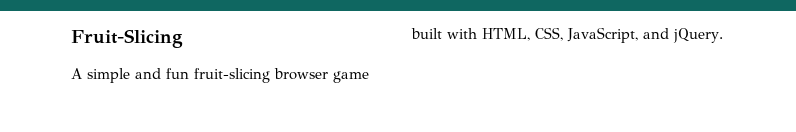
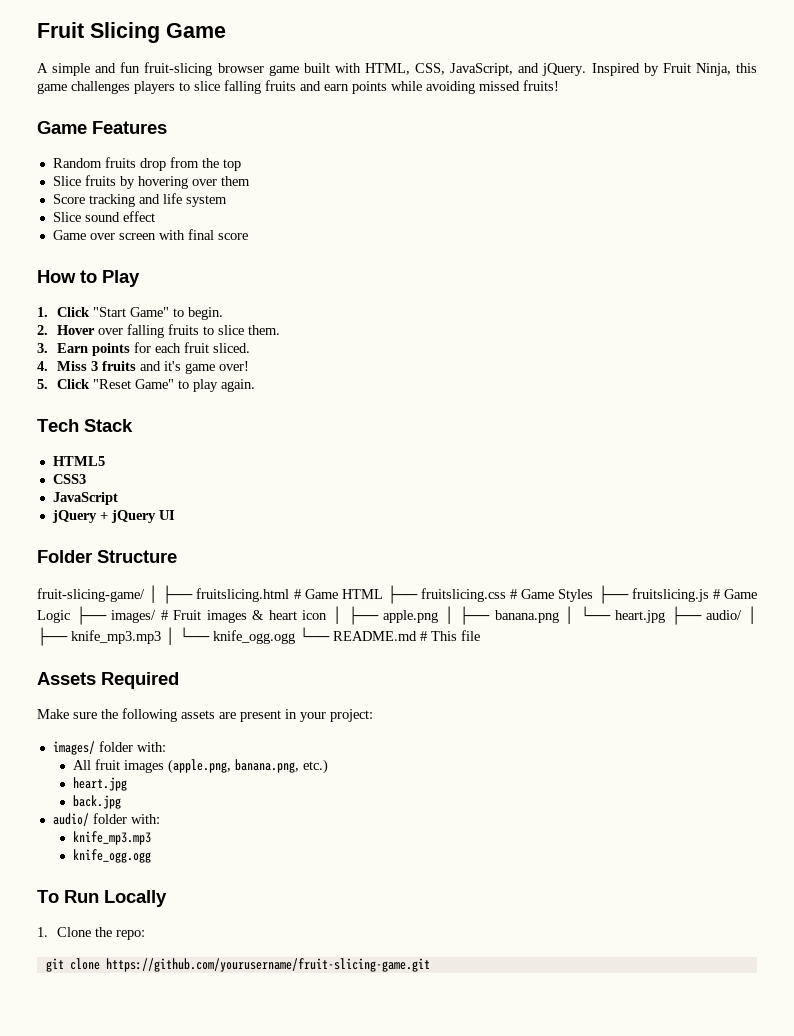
[71,29,183,48] Fruit-Slicing -> [37,22,226,43] Fruit Slicing Game
(723, 35) none -> [591,63,757,76] [37,80,559,94] [37,121,167,134] [52,157,241,171] [52,175,250,189] [52,193,227,207] [52,211,155,222] [52,229,248,240] [37,270,140,287] [37,307,223,320] [37,324,280,338] [37,342,250,356] [37,361,249,374] [37,379,255,392] [37,419,133,432] [52,456,105,466] [52,474,86,484] [52,492,118,505] [51,510,175,523] [37,550,177,563] [37,585,757,604] [37,606,757,625] [37,627,480,646] [37,672,179,689] [37,708,373,722] [52,741,166,755] [72,759,328,774] [72,777,127,791] [72,795,121,809] [52,813,160,826] [72,831,151,845] [72,849,151,863] [37,890,167,907] [37,927,145,940] [45,958,430,972] Inspired by Fruit Ninja, this game challenges players to slice falling fruits and earn points while avoiding missed fruits! // Game Features // Random fruits drop from the top // Slice fruits by hovering over them // Score tracking and life system // Slice sound effect // Game over screen with final score // How to Play // 1. Click "Start Game" to begin. // 2. Hover over falling fruits to slice them. // 3. Earn points for each fruit sliced. // 4. Miss 3 fruits and it's game over! // 5. Click "Reset Game" to play again. // Tech Stack // HTML5 // CSS3 // JavaScript // jQuery + jQuery UI // Folder Structure // fruit-slicing-game/ │ ├── fruitslicing.html # Game HTML ├── fruitslicing.css # Game Styles ├── fruitslicing.js # Game Logic ├── images/ # Fruit images & heart icon │ ├── apple.png │ ├── banana.png │ └── heart.jpg ├── audio/ │ ├── knife_mp3.mp3 │ └── knife_ogg.ogg └── README.md # This file // Assets Required // Make sure the following assets are present in your project: // images/ folder with: // All fruit images (apple.png, banana.png, etc.) // heart.jpg // back.jpg // audio/ folder with: // knife_mp3.mp3 // knife_ogg.ogg // To Run Locally // 1. Clone the repo: // git clone https://github.com/yourusername/fruit-slicing-game.git

